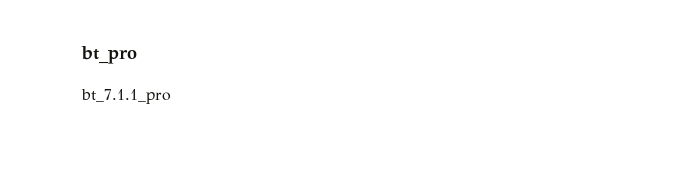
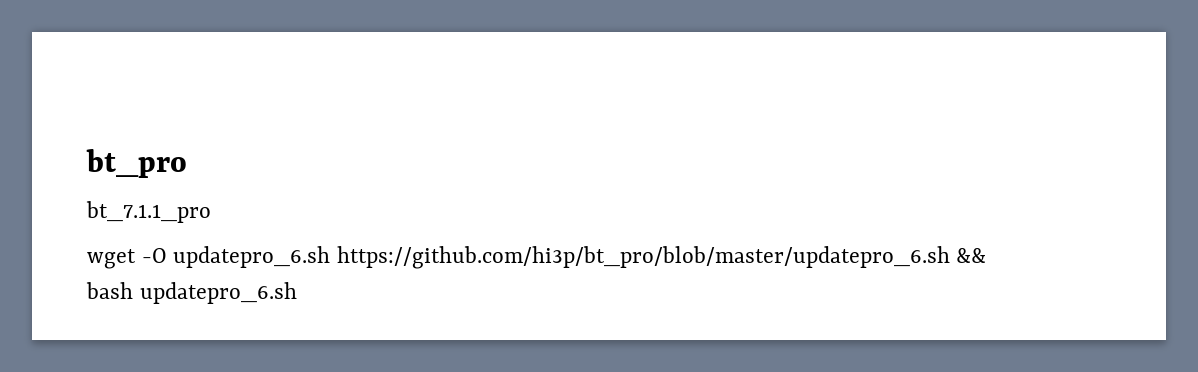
(171, 96) none -> [87,246,987,269] [86,282,297,304] // wget -O updatepro_6.sh https://github.com/hi3p/bt_pro/blob/master/updatepro_6.sh && bash updatepro_6.sh

